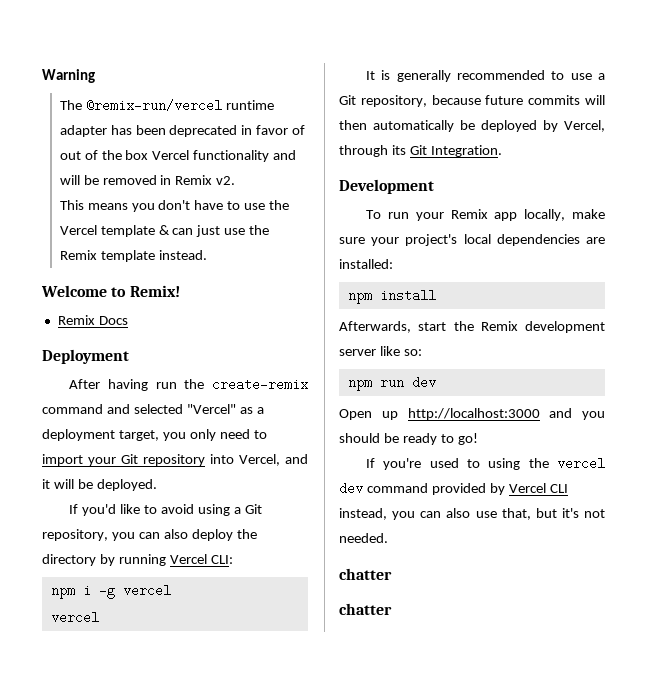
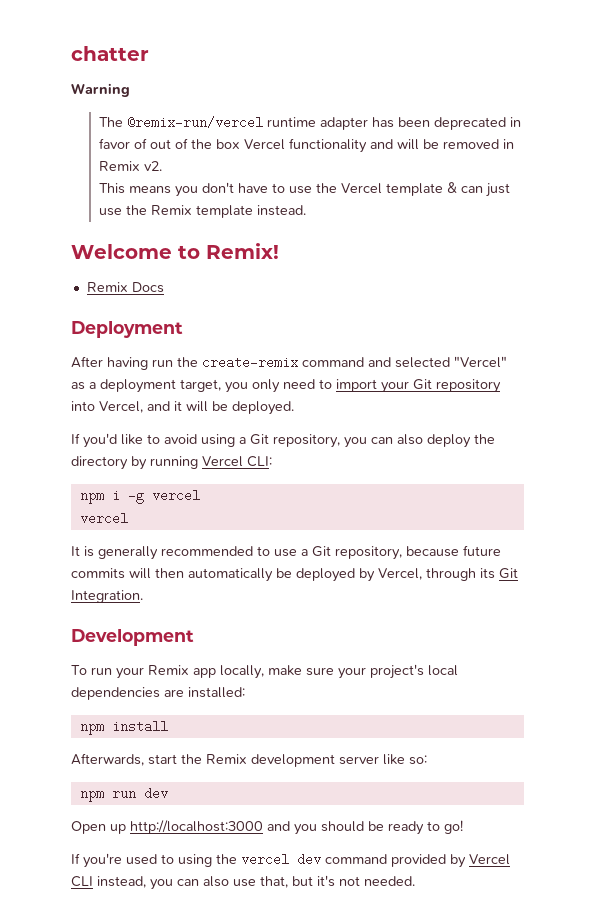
(42, 76) none -> [71,46,149,61] chatter //
[339,568,392,580] [339,603,392,615] // chatter // chatter -> (415, 881) none

